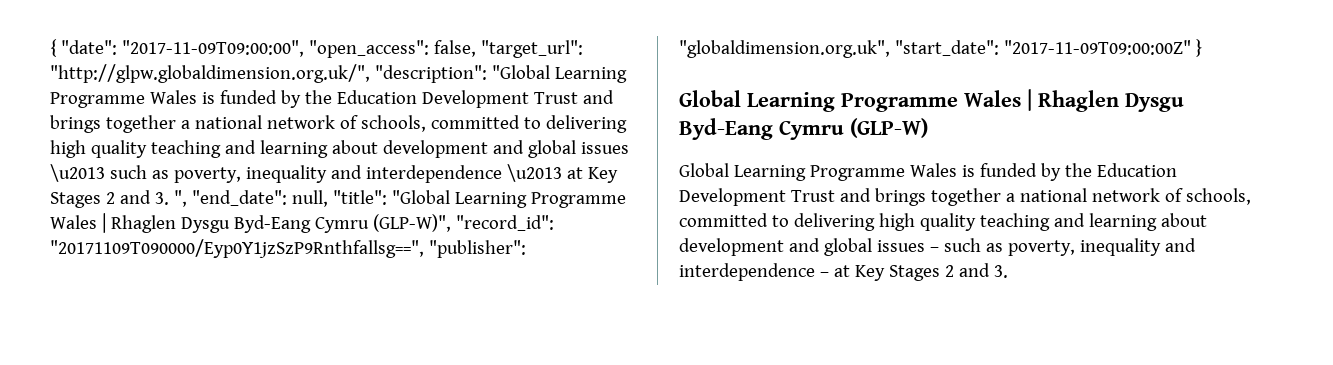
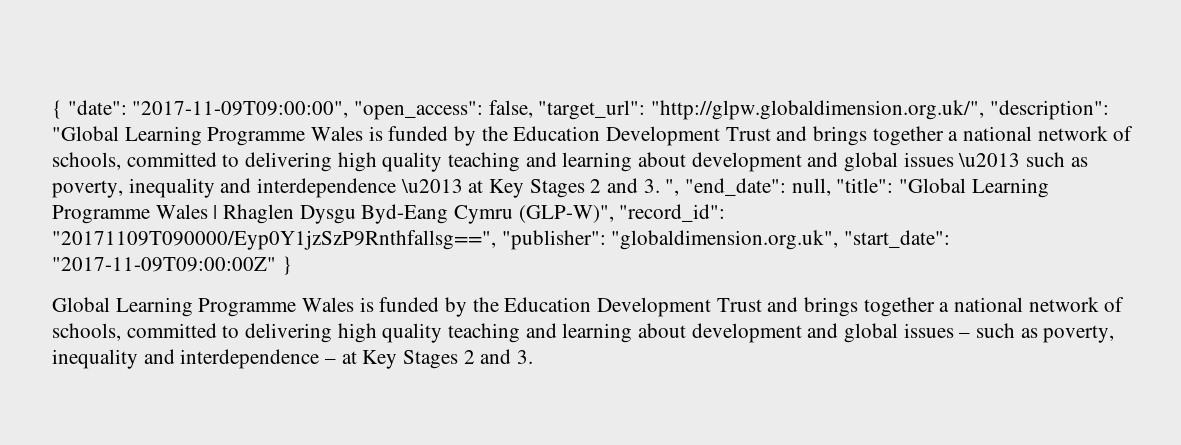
[679,89,1184,112] [679,118,928,140] // Global Learning Programme Wales | Rhaglen Dysgu Byd-Eang Cymru (GLP-W) -> (292, 265) none

